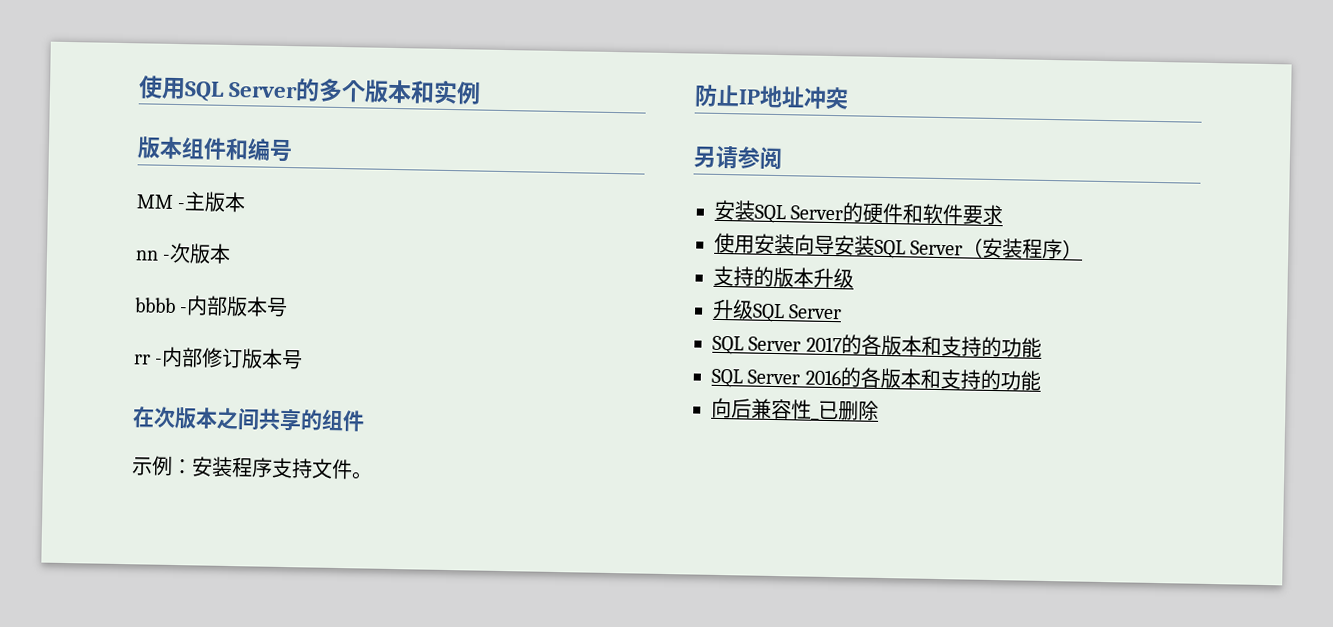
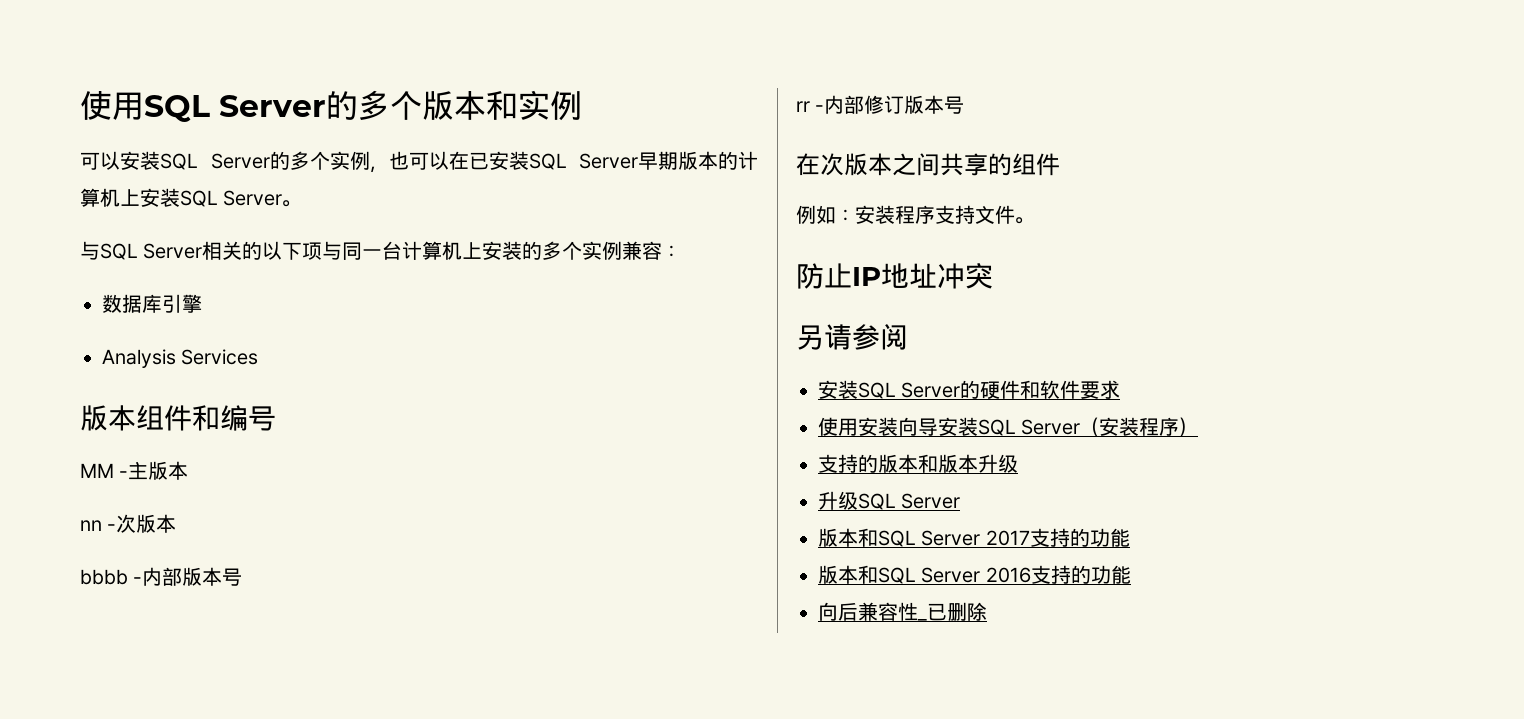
(482, 93) none -> [80,151,758,173] [80,188,302,207] [80,241,682,260] [102,294,202,313] [102,349,259,368] // 可以安装SQL Server的多个实例，也可以在已安装SQL Server早期版本的计算机上安装SQL Server。 // 与SQL Server相关的以下项与同一台计算机上安装的多个实例兼容： // 数据库引擎 // Analysis Services
[131,455,173,476] 示例 -> [796,205,836,224] 例如
(814, 277) none -> [918,454,978,473] 和版本
(843, 312) none -> [818,528,878,547] 版本和
[840,334,1042,358] 的各版本和支持的功能 // -> [1029,528,1130,547] [818,565,878,584] 支持的功能 // 版本和
[839,367,942,390] 的各版本和 -> (1031, 575) none

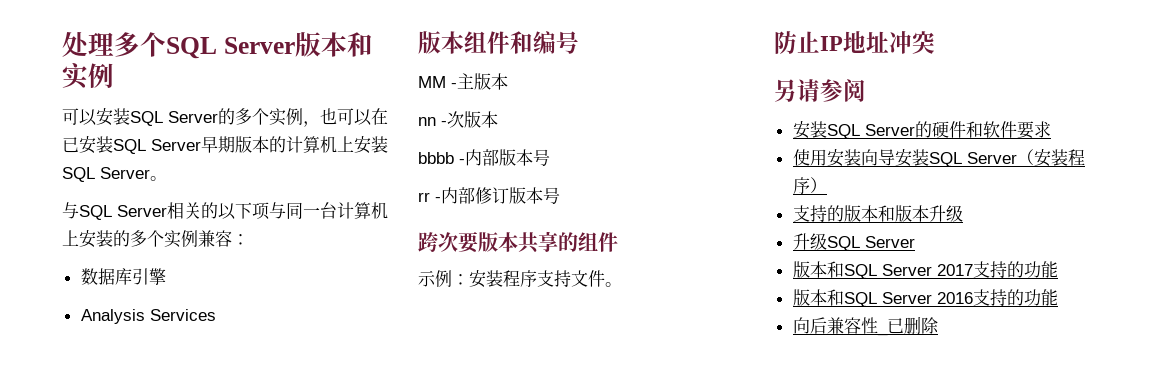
[80,90,422,122] 使用SQL Server的多个 -> [62,31,295,59] 处理多个SQL Server
[796,153,940,176] 在次版本之间 -> [418,232,518,253] 跨次要版本
[796,205,836,224] 例如 -> [418,270,452,287] 示例

